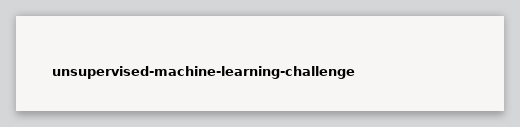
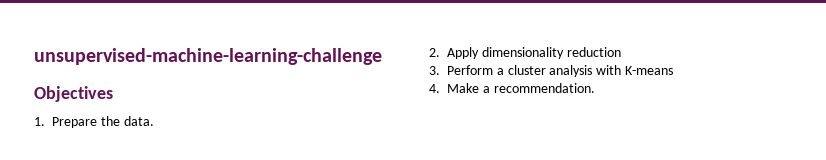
(355, 72) none -> [34,86,113,102] [34,116,154,128] [429,47,621,59] [429,65,673,77] [429,83,595,93] // Objectives // 1. Prepare the data. // 2. Apply dimensionality reduction // 3. Perform a cluster analysis with K-means // 4. Make a recommendation.

